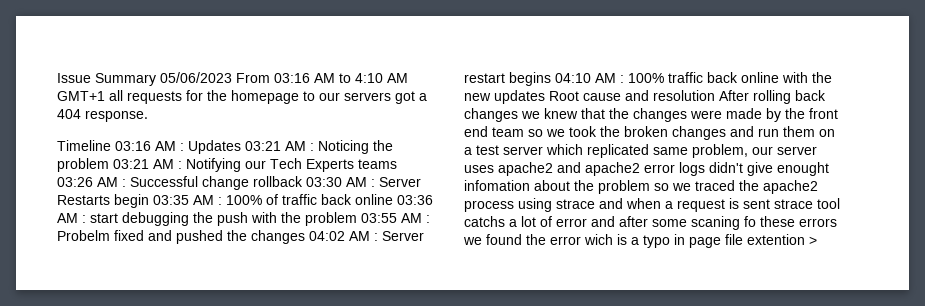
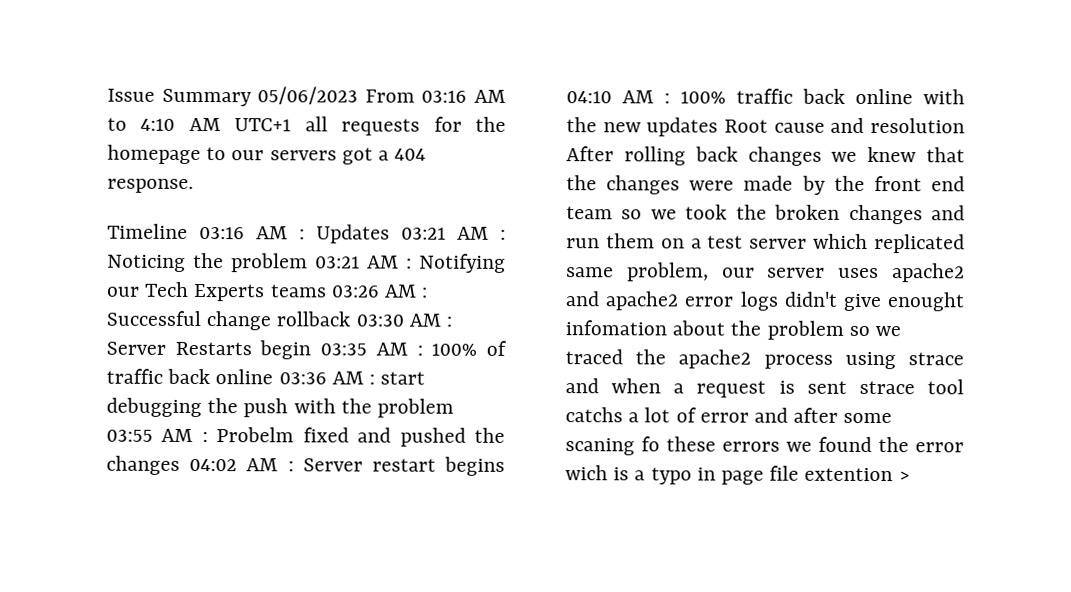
[57,91,105,101] GMT+1 -> [234,118,292,132] UTC+1

